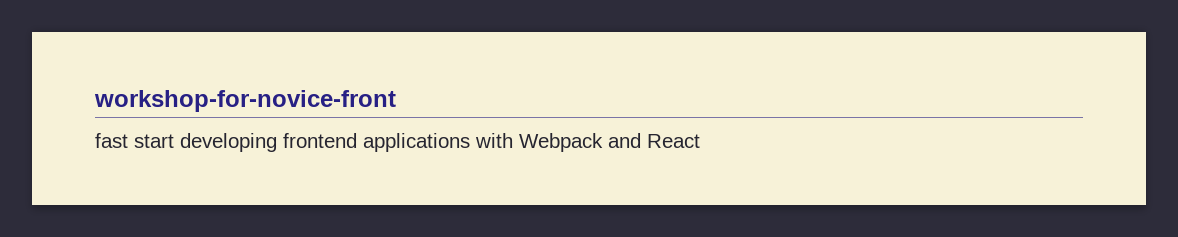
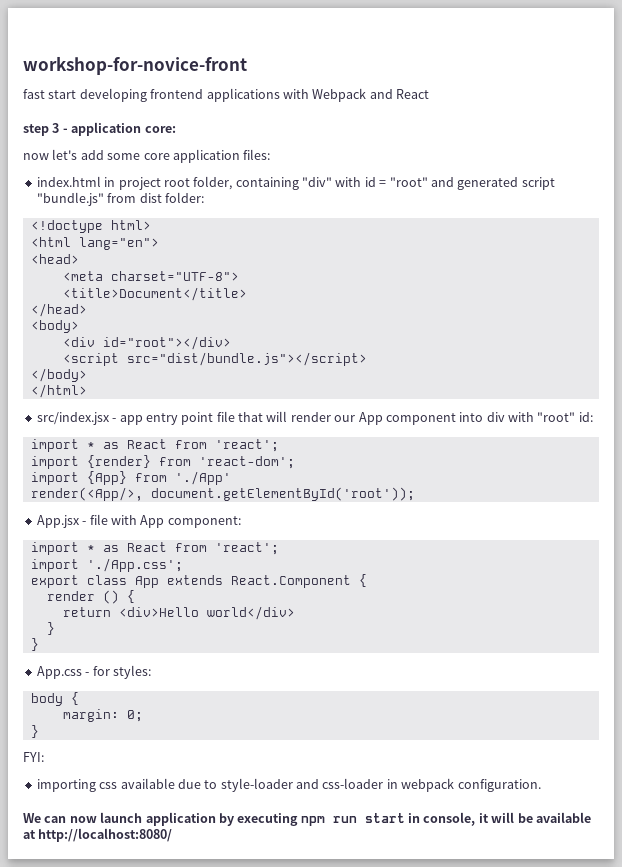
(700, 141) none -> [23,122,176,136] [23,149,271,163] [36,176,555,190] [36,192,204,206] [30,220,151,233] [30,237,159,250] [30,254,79,264] [62,271,239,281] [62,287,247,301] [30,303,87,317] [30,320,79,333] [62,336,231,350] [62,352,367,366] [30,368,87,382] [30,384,87,398] [36,411,593,425] [30,439,279,452] [30,455,295,469] [30,471,231,485] [30,487,415,501] [36,514,241,528] [30,542,279,555] [30,558,183,572] [30,574,367,588] [46,590,135,604] [62,606,295,620] [46,622,55,635] [30,638,39,651] [36,665,151,679] [30,692,79,706] [62,709,143,722] [30,725,39,738] [23,752,44,762] [36,778,541,792] [23,812,591,826] [23,828,173,842] // step 3 - application core: // now let's add some core application files: // index.html in project root folder, containing "div" with id = "root" and generated script "bundle.js" from dist folder: // <!doctype html> // <html lang="en"> // <head> // <meta charset="UTF-8"> // <title>Document</title> // </head> // <body> // <div id="root"></div> // <script src="dist/bundle.js"></script> // </body> // </html> // src/index.jsx - app entry point file that will render our App component into div with "root" id: // import * as React from 'react'; // import {render} from 'react-dom'; // import {App} from './App' // render(<App/>, document.getElementById('root')); // App.jsx - file with App component: // import * as React from 'react'; // import './App.css'; // export class App extends React.Component { // render () { // return <div>Hello world</div> // } // } // App.css - for styles: // body { // margin: 0; // } // FYI: // importing css available due to style-loader and css-loader in webpack configuration. // We can now launch application by executing npm run start in console, it will be available at http://localhost:8080/

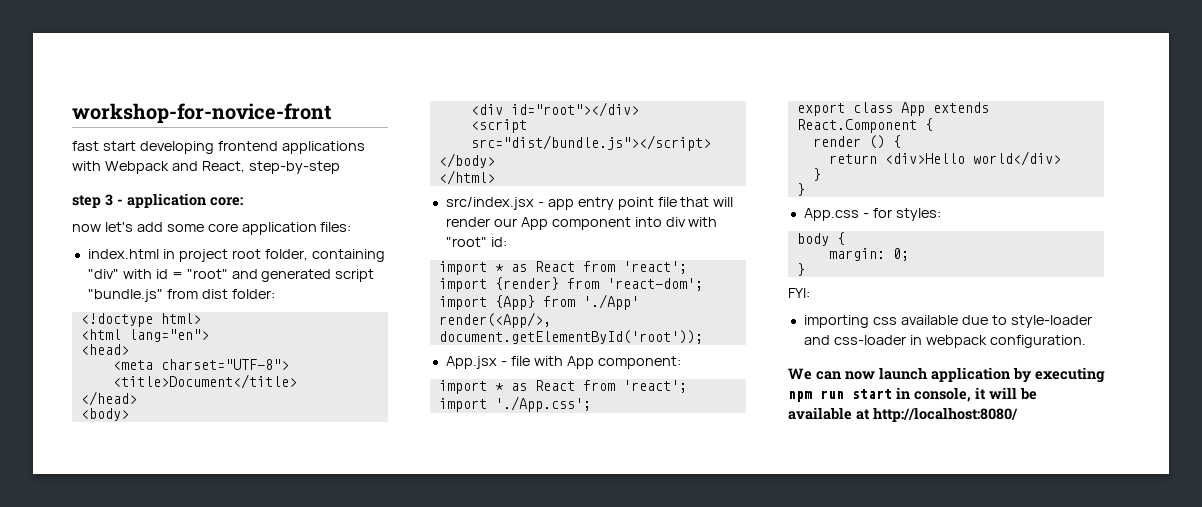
[396,89,429,99] React -> [201,161,340,174] React, step-by-step

